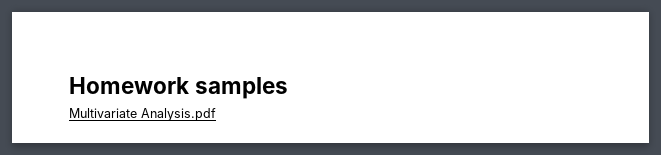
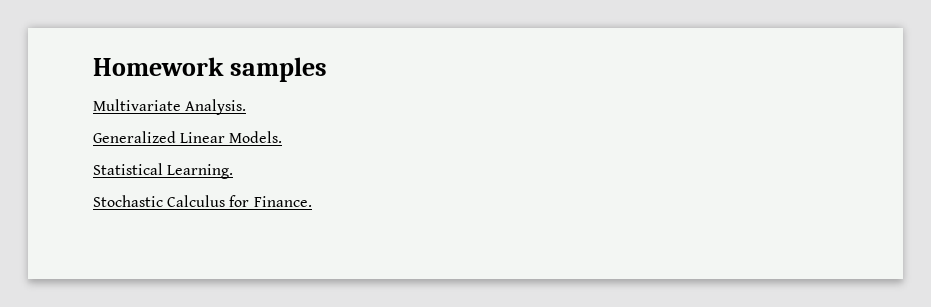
[141,108,216,121] Analysis.pdf -> [185,99,247,115] [93,131,283,143] [93,163,234,179] [93,195,312,207] Analysis. // Generalized Linear Models. // Statistical Learning. // Stochastic Calculus for Finance.

